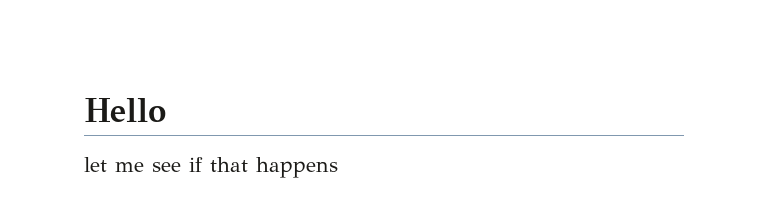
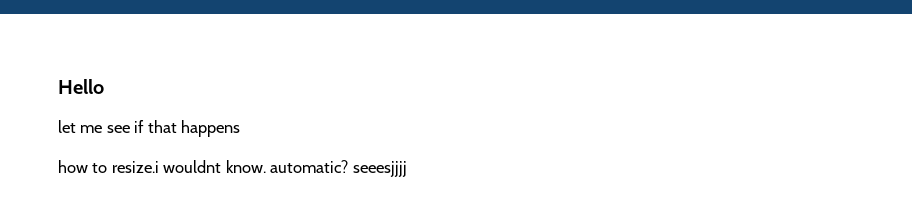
(338, 167) none -> [58,160,407,177] // how to resize.i wouldnt know. automatic? seeesjjjj

